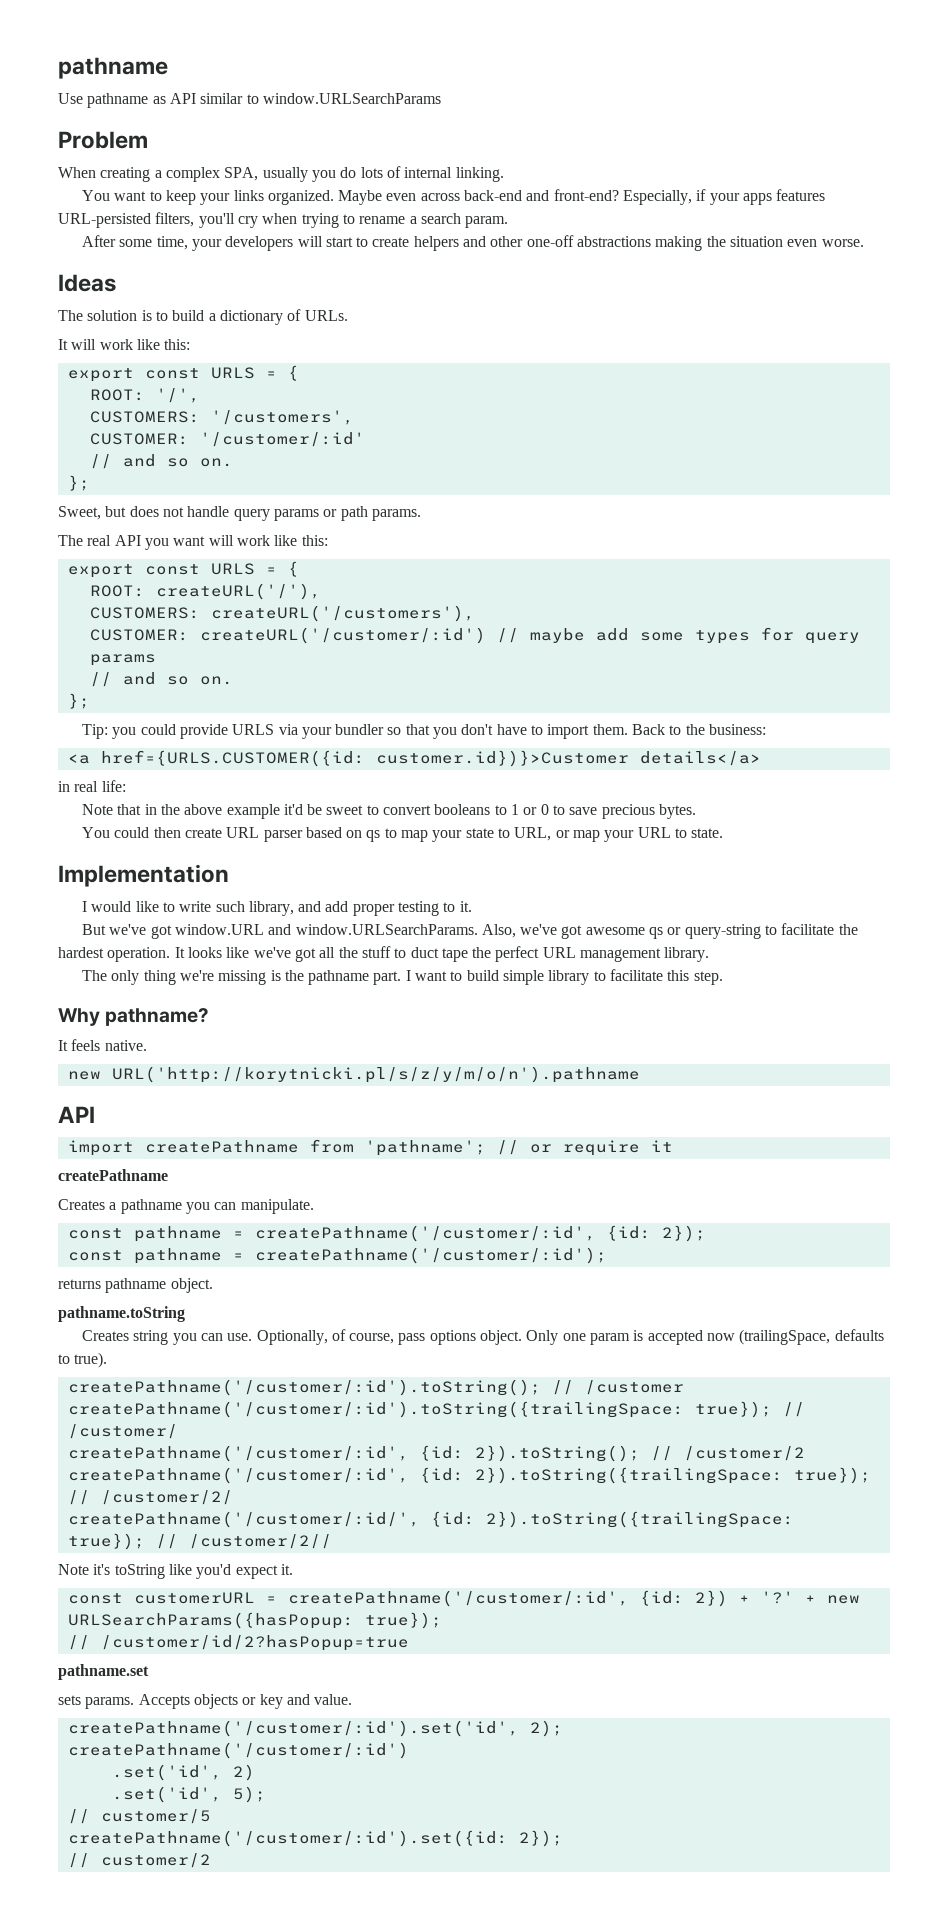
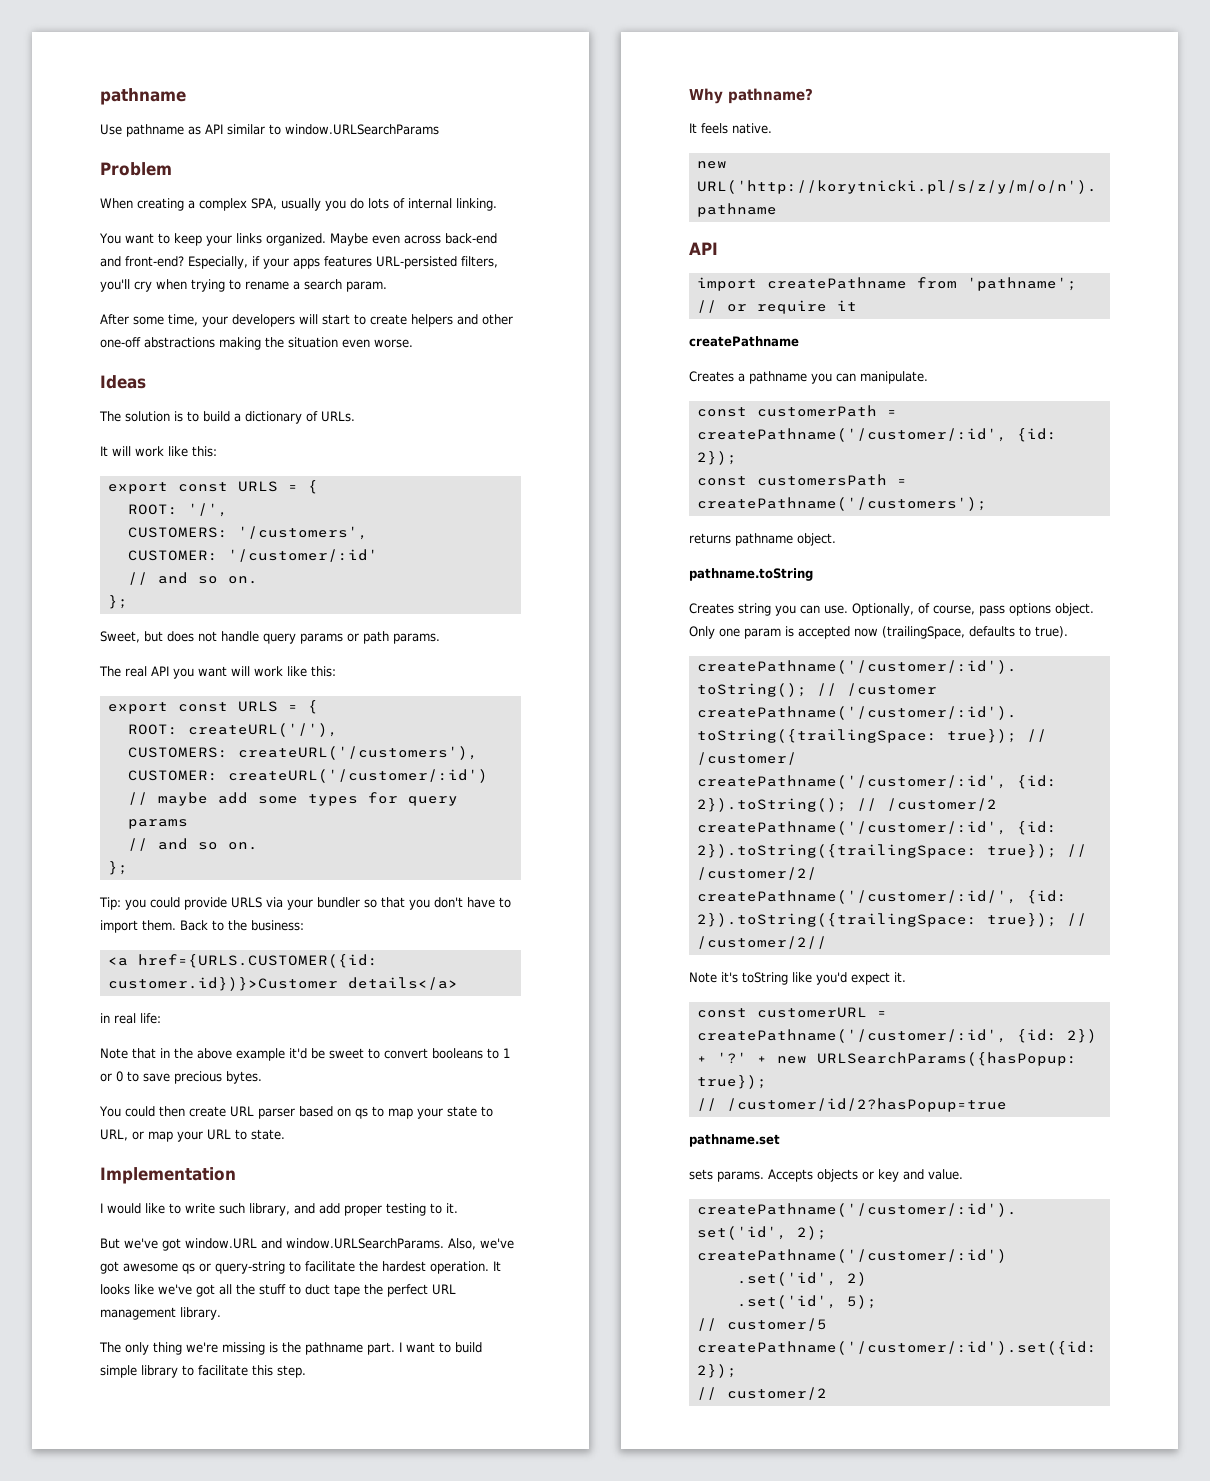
[133,1226,222,1242] pathname -> [756,405,877,417] customerPath
[133,1247,607,1264] pathname = createPathname('/customer/:id'); -> [756,474,907,486] [696,497,987,511] customersPath = createPathname('/customers');

